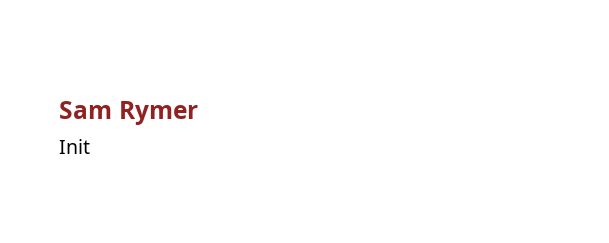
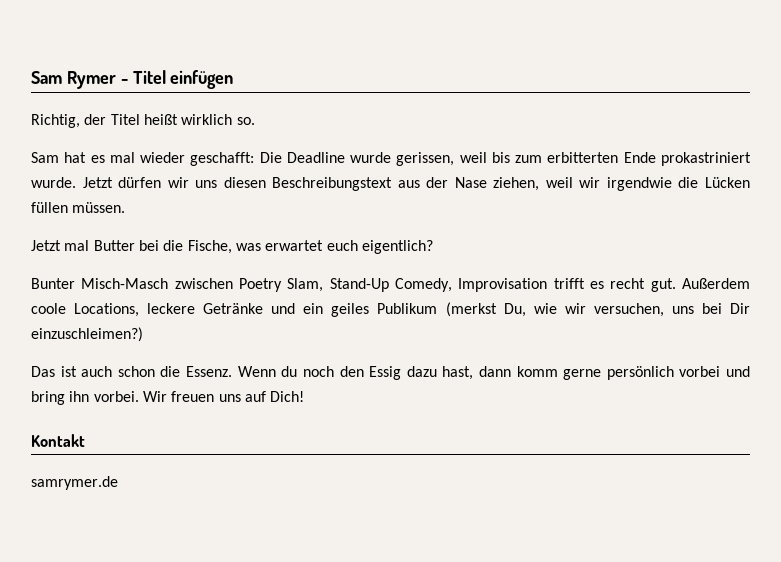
[59,139,90,154] // Init -> [120,70,234,89] [31,114,255,128] [31,152,751,166] [31,177,750,191] [31,202,126,213] [31,240,433,254] [31,278,751,292] [31,302,751,317] [31,327,143,342] [31,366,750,380] [31,391,305,405] [31,434,85,447] [31,476,118,490] - Titel einfügen // Richtig, der Titel heißt wirklich so. // Sam hat es mal wieder geschafft: Die Deadline wurde gerissen, weil bis zum erbitterten Ende prokastriniert wurde. Jetzt dürfen wir uns diesen Beschreibungstext aus der Nase ziehen, weil wir irgendwie die Lücken füllen müssen. // Jetzt mal Butter bei die Fische, was erwartet euch eigentlich? // Bunter Misch-Masch zwischen Poetry Slam, Stand-Up Comedy, Improvisation trifft es recht gut. Außerdem coole Locations, leckere Getränke und ein geiles Publikum (merkst Du, wie wir versuchen, uns bei Dir einzuschleimen?) // Das ist auch schon die Essenz. Wenn du noch den Essig dazu hast, dann komm gerne persönlich vorbei und bring ihn vorbei. Wir freuen uns auf Dich! // Kontakt // samrymer.de

